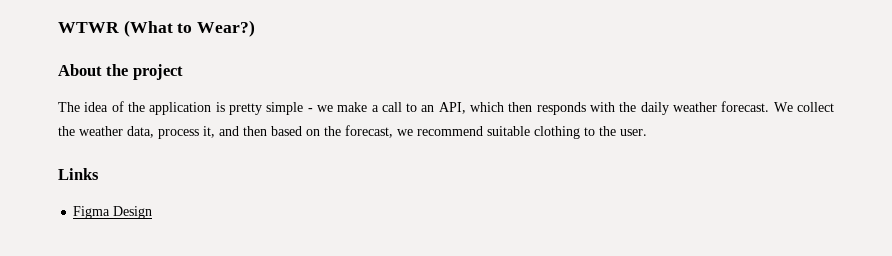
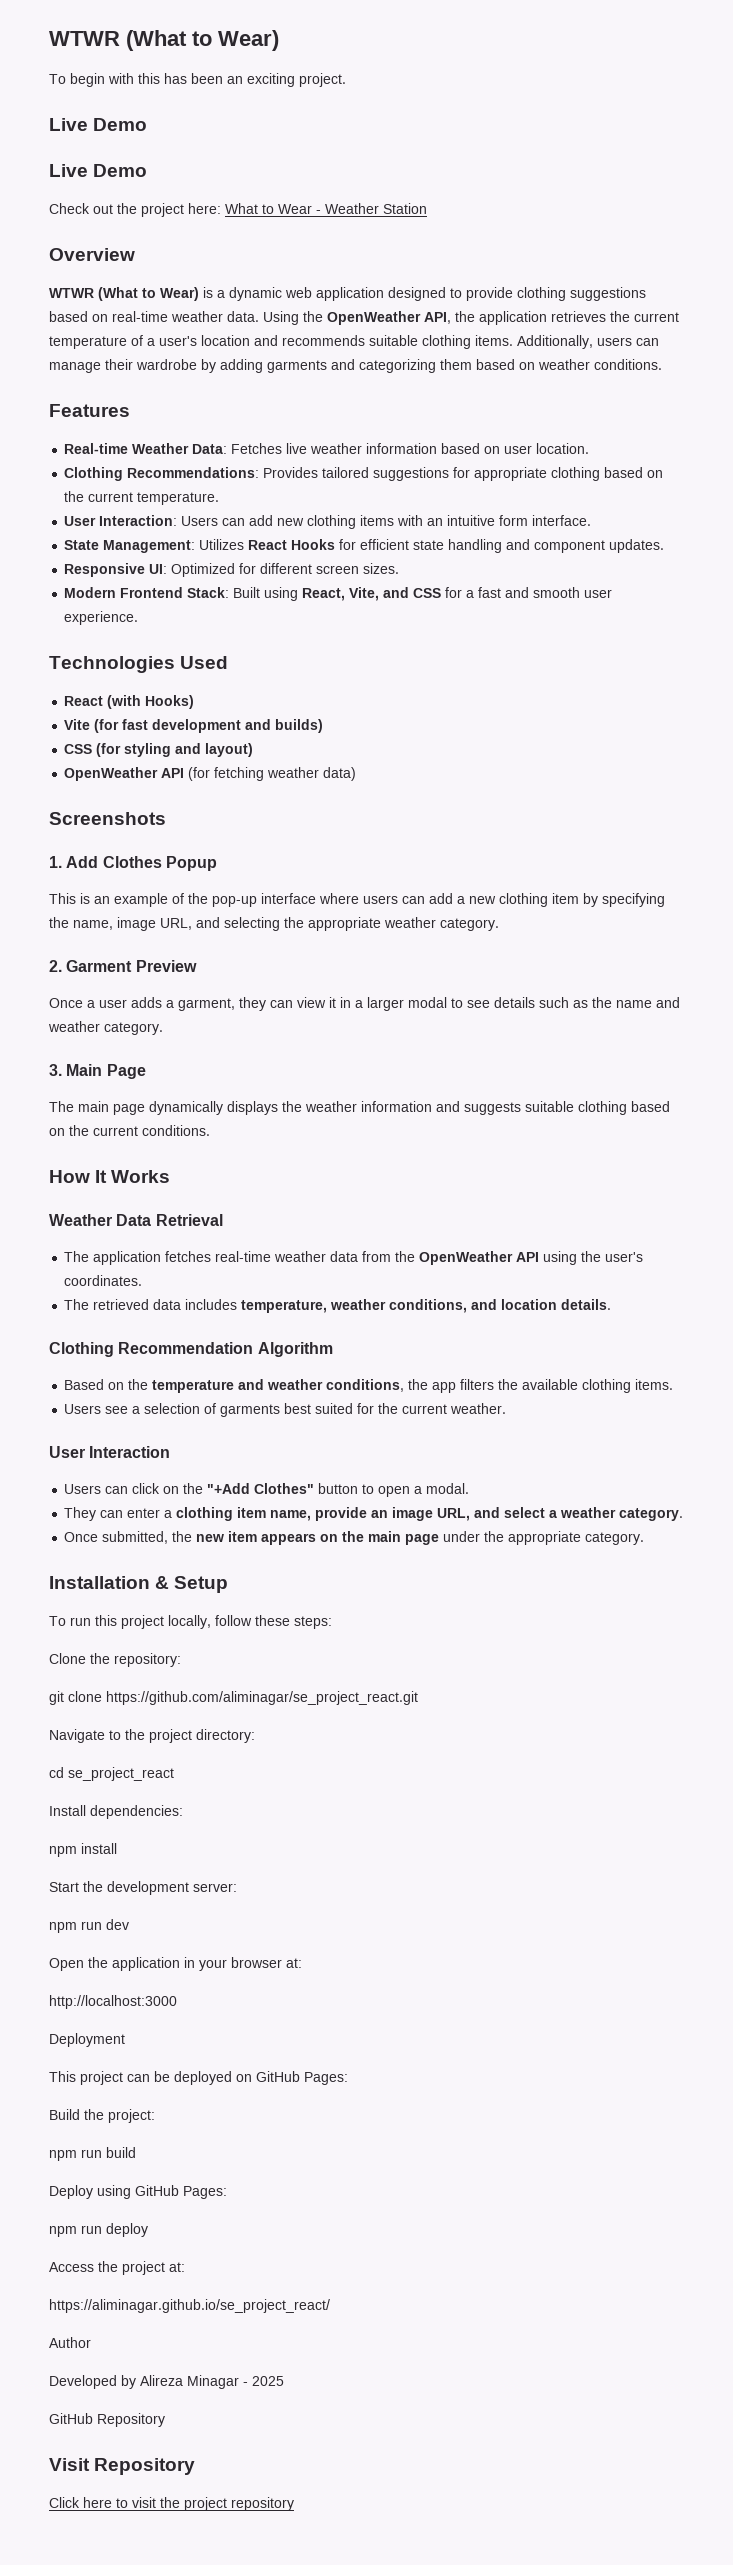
[58,20,256,37] [58,64,183,80] [58,101,835,115] [58,125,647,139] [58,168,99,180] [73,206,153,219] WTWR (What to Wear?) // About the project // The idea of the application is pretty simple - we make a call to an API, which then responds with the daily weather forecast. We collect the weather data, process it, and then based on the forecast, we recommend suitable clothing to the user. // Links // Figma Design -> [49,30,279,51] [49,73,346,87] [49,118,148,131] [49,164,148,177] [49,203,427,217] [49,248,135,261] [49,287,646,301] [49,311,679,325] [49,335,659,349] [49,359,662,373] [49,404,130,417] [64,443,590,454] [64,467,664,481] [64,491,220,505] [64,515,592,529] [64,539,665,553] [64,563,400,577] [64,587,613,601] [64,611,139,625] [49,656,229,673] [64,695,195,709] [64,719,324,733] [64,743,254,757] [64,767,357,781] [49,812,166,825] [49,856,217,871] [49,893,665,907] [49,917,499,931] [49,960,197,972] [49,997,680,1011] [48,1021,163,1035] [49,1064,146,1079] [49,1101,670,1115] [49,1125,210,1136] [49,1170,171,1183] [49,1214,223,1226] [64,1251,644,1265] [64,1275,143,1286] [64,1299,612,1313] [49,1342,333,1357] [64,1379,674,1393] [64,1403,507,1417] [49,1446,171,1458] [64,1483,470,1497] [64,1507,684,1521] [64,1531,645,1545] [49,1576,229,1593] [49,1615,332,1629] [49,1653,181,1667] [49,1691,418,1705] [49,1729,255,1743] [49,1767,174,1781] [49,1805,183,1819] [49,1843,117,1857] [49,1881,237,1895] [49,1919,129,1933] [49,1957,302,1971] [49,1995,177,2009] [49,2033,125,2047] [49,2071,348,2085] [49,2109,155,2123] [49,2147,136,2161] [49,2185,227,2199] [49,2223,148,2237] [49,2261,185,2275] [49,2299,330,2313] [49,2337,91,2348] [49,2375,284,2389] [49,2413,165,2427] [49,2458,196,2475] [49,2497,294,2511] WTWR (What to Wear) // To begin with this has been an exciting project. // Live Demo // Live Demo // Check out the project here: What to Wear - Weather Station // Overview // WTWR (What to Wear) is a dynamic web application designed to provide clothing suggestions based on real-time weather data. Using the OpenWeather API, the application retrieves the current temperature of a user's location and recommends suitable clothing items. Additionally, users can manage their wardrobe by adding garments and categorizing them based on weather conditions. // Features // Real-time Weather Data: Fetches live weather information based on user location. // Clothing Recommendations: Provides tailored suggestions for appropriate clothing based on the current temperature. // User Interaction: Users can add new clothing items with an intuitive form interface. // State Management: Utilizes React Hooks for efficient state handling and component updates. // Responsive UI: Optimized for different screen sizes. // Modern Frontend Stack: Built using React, Vite, and CSS for a fast and smooth user experience. // Technologies Used // React (with Hooks) // Vite (for fast development and builds) // CSS (for styling and layout) // OpenWeather API (for fetching weather data) // Screenshots // 1. Add Clothes Popup // This is an example of the pop-up interface where users can add a new clothing item by specifying the name, image URL, and selecting the appropriate weather category. // 2. Garment Preview // Once a user adds a garment, they can view it in a larger modal to see details such as the name and weather category. // 3. Main Page // The main page dynamically displays the weather information and suggests suitable clothing based on the current conditions. // How It Works // Weather Data Retrieval // The application fetches real-time weather data from the OpenWeather API using the user's coordinates. // The retrieved data includes temperature, weather conditions, and location details. // Clothing Recommendation Algorithm // Based on the temperature and weather conditions, the app filters the available clothing items. // Users see a selection of garments best suited for the current weather. // User Interaction // Users can click on the "+Add Clothes" button to open a modal. // They can enter a clothing item name, provide an image URL, and select a weather category. // Once submitted, the new item appears on the main page under the appropriate category. // Installation & Setup // To run this project locally, follow these steps: // Clone the repository: // git clone https://github.com/aliminagar/se_project_react.git // Navigate to the project directory: // cd se_project_react // Install dependencies: // npm install // Start the development server: // npm run dev // Open the application in your browser at: // http://localhost:3000 // Deployment // This project can be deployed on GitHub Pages: // Build the project: // npm run build // Deploy using GitHub Pages: // npm run deploy // Access the project at: // https://aliminagar.github.io/se_project_react/ // Author // Developed by Alireza Minagar - 2025 // GitHub Repository // Visit Repository // Click here to visit the project repository

